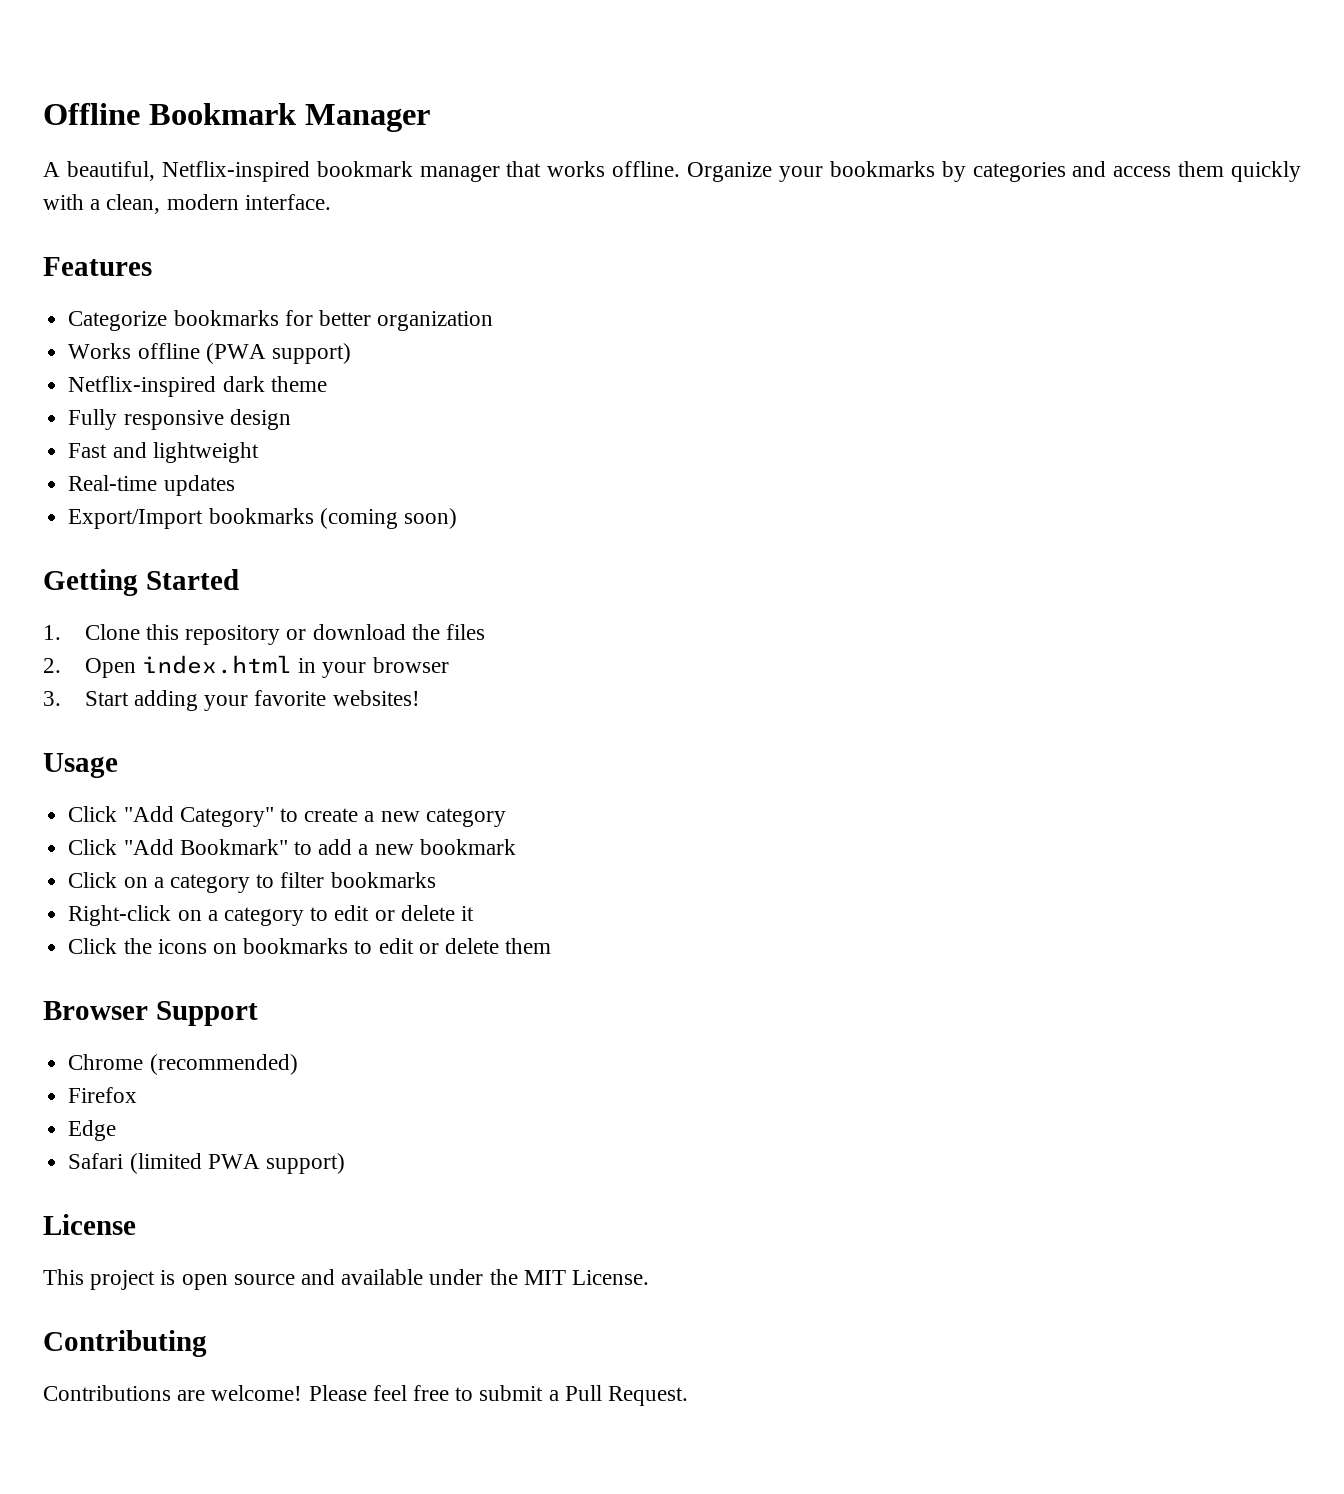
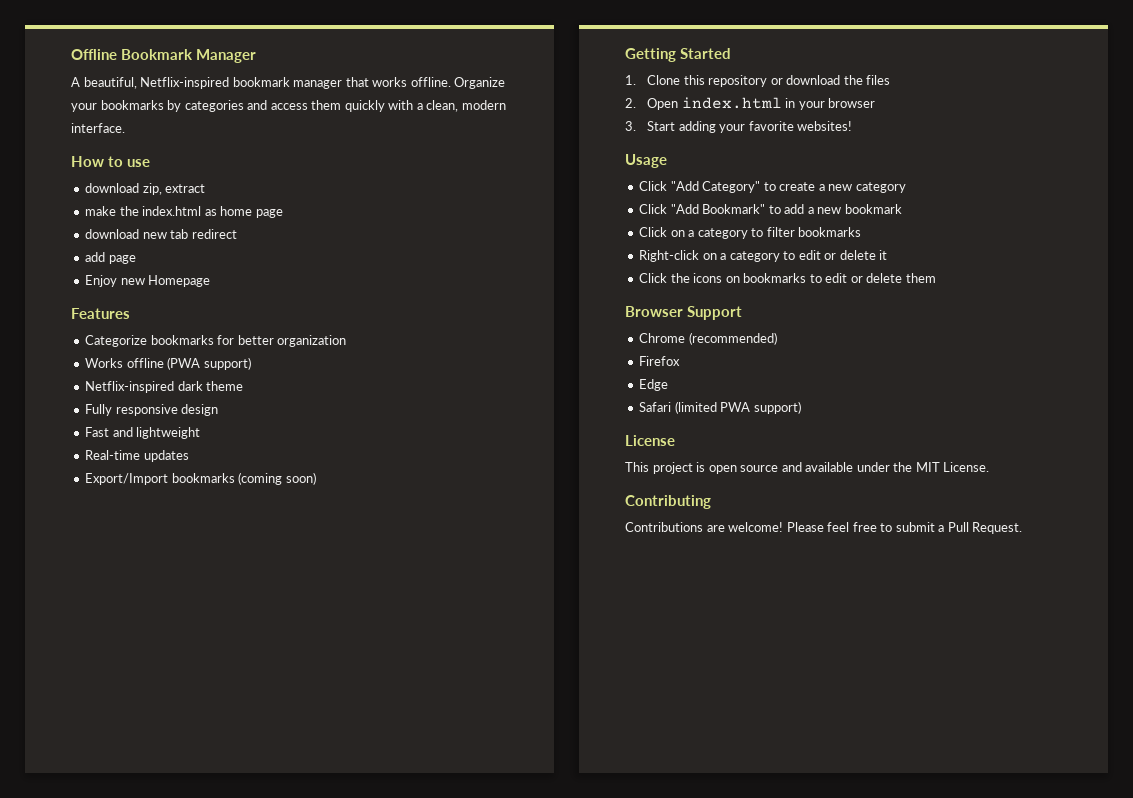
(331, 202) none -> [71,156,150,167] [85,183,206,195] [85,206,283,218] [85,229,237,239] [85,252,136,264] [85,275,211,287] // How to use // download zip, extract // make the index.html as home page // download new tab redirect // add page // Enjoy new Homepage

